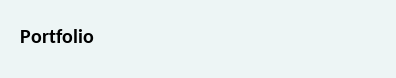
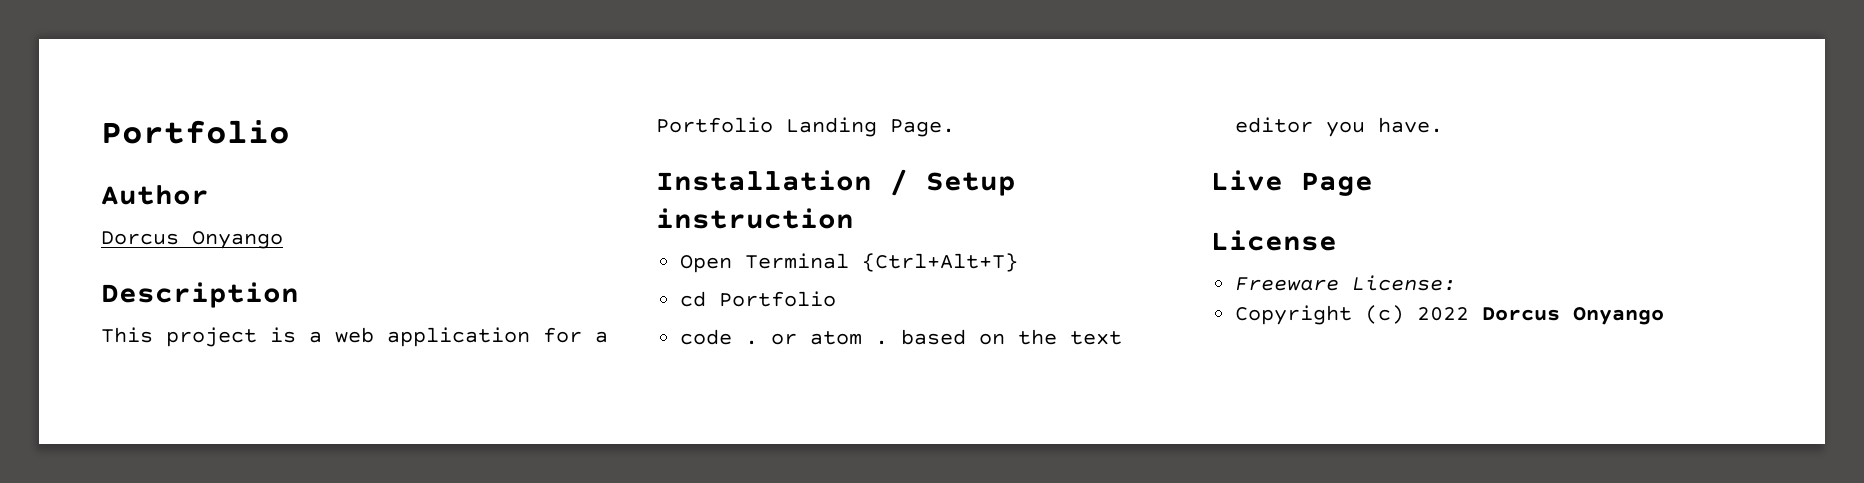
[20,29,94,43] Portfolio -> [101,120,290,144] [101,185,209,205] [101,231,283,249] [101,282,299,308] [101,327,608,347] [656,117,955,137] [656,169,1016,196] [656,208,854,229] [680,253,1019,273] [680,291,837,307] [680,329,1123,345] [1235,117,1444,137] [1211,170,1373,196] [1211,230,1337,251] [1235,275,1457,291] [1235,305,1665,325] Portfolio // Author // Dorcus Onyango // Description // This project is a web application for a Portfolio Landing Page. // Installation / Setup instruction // Open Terminal {Ctrl+Alt+T} // cd Portfolio // code . or atom . based on the text editor you have. // Live Page // License // Freeware License: // Copyright (c) 2022 Dorcus Onyango

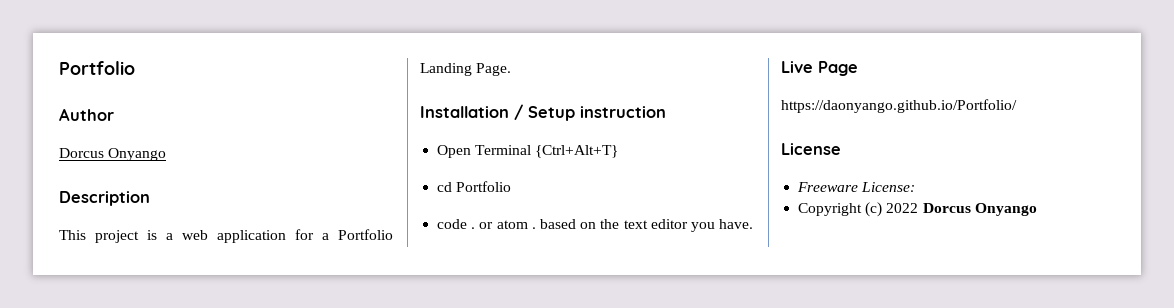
(1373, 184) none -> [781,99,1017,113] // https://daonyango.github.io/Portfolio/

